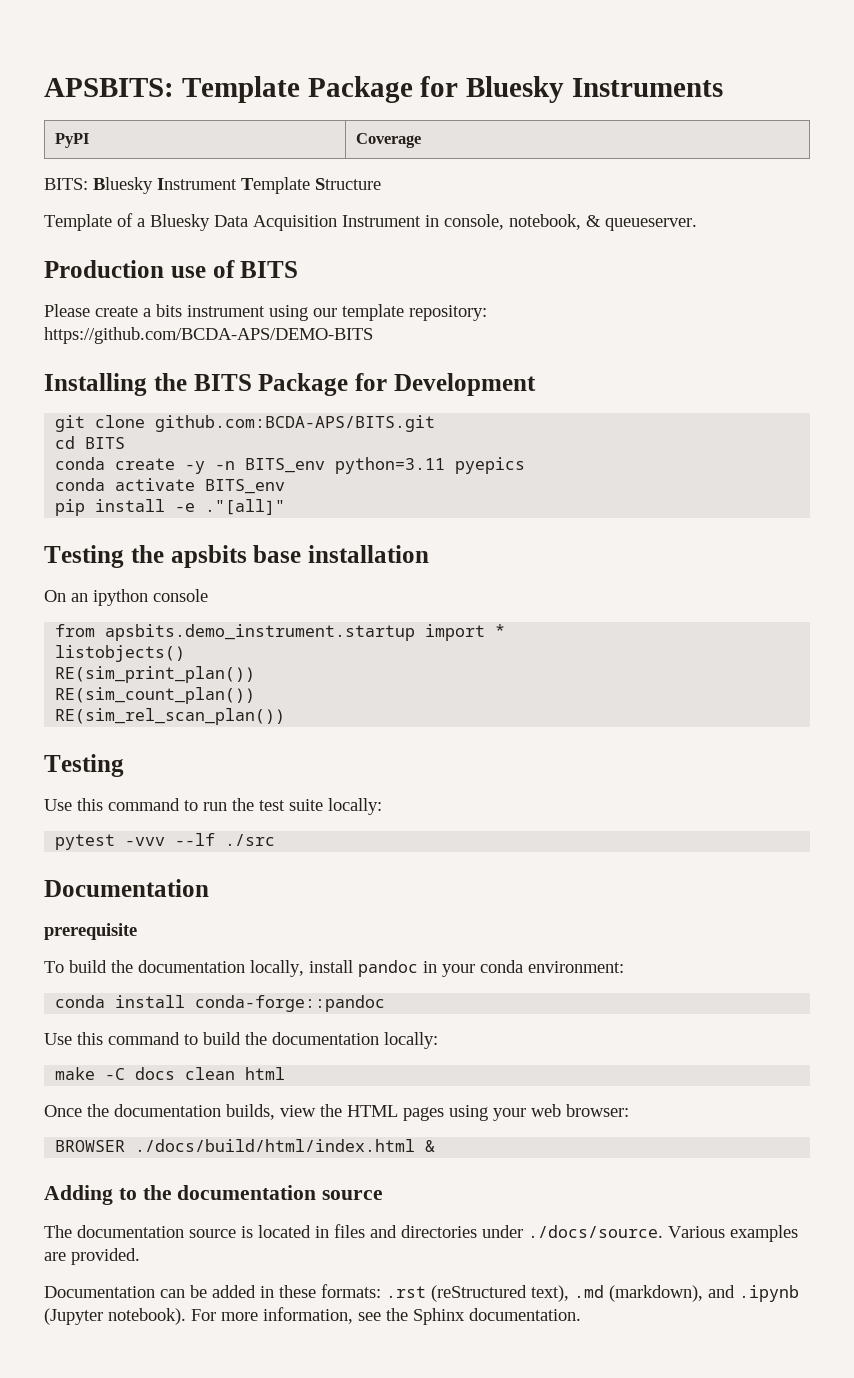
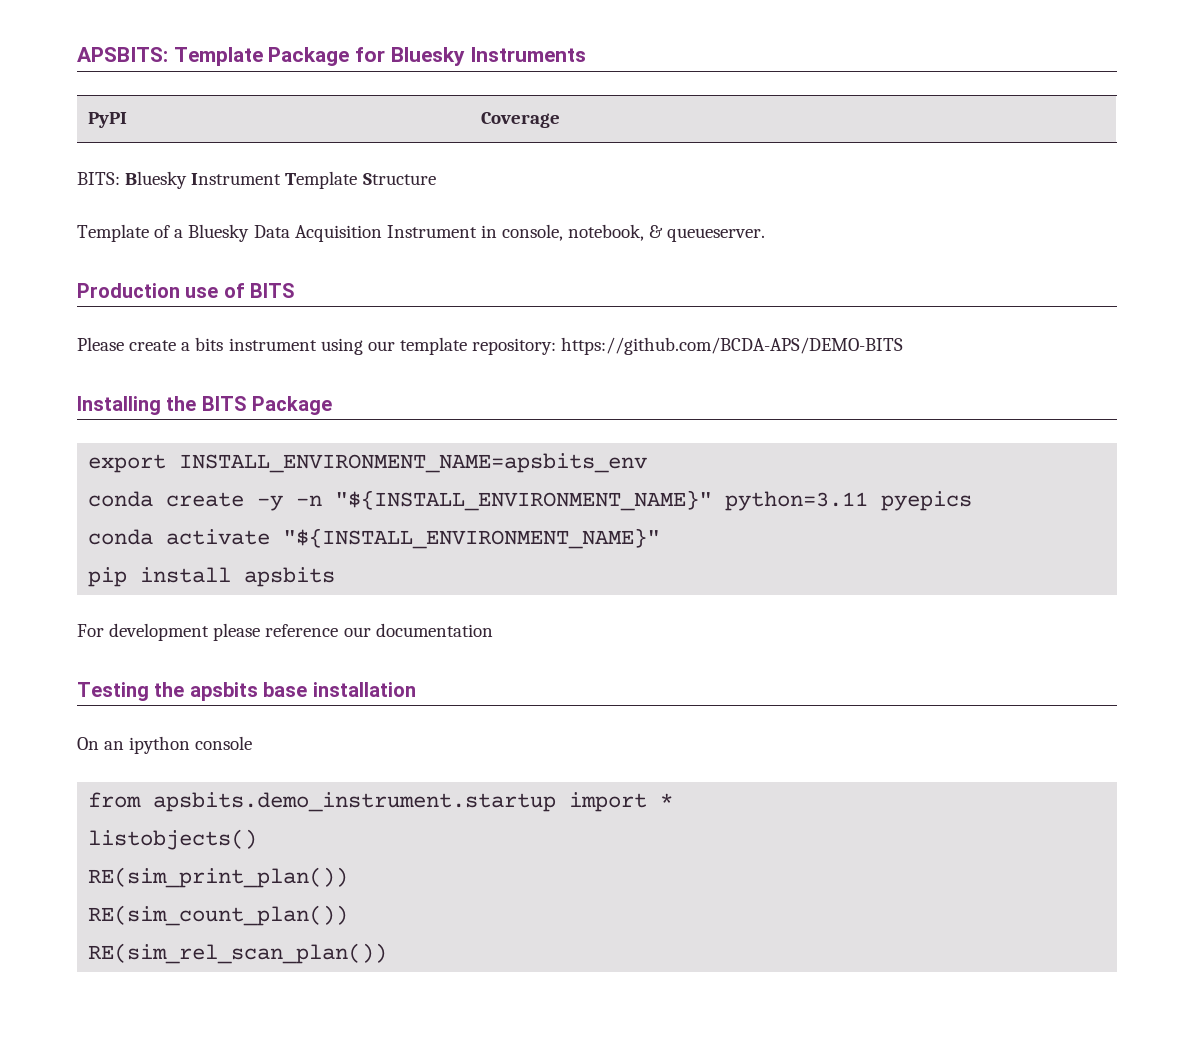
[355,373,536,396] [55,415,436,432] [55,436,126,449] for Development // git clone github.com:BCDA-APS/BITS.git // cd BITS -> [88,453,648,473] // export INSTALL_ENVIRONMENT_NAME=apsbits_env
[245,458,326,473] BITS_env -> [335,490,713,511] "${INSTALL_ENVIRONMENT_NAME}"
[205,479,286,494] BITS_env -> [283,528,661,549] "${INSTALL_ENVIRONMENT_NAME}"
[175,499,286,515] -e ."[all]" -> [244,567,336,587] [77,623,493,641] apsbits // For development please reference our documentation
[44,754,124,777] [44,798,382,815] [55,833,276,850] [44,879,209,897] [44,923,137,940] [44,960,624,977] [55,995,386,1012] [44,1032,438,1049] [55,1067,286,1080] [44,1104,629,1121] [55,1139,436,1152] [44,1185,384,1205] [44,1224,798,1242] [44,1248,140,1265] [44,1284,799,1302] [44,1307,581,1325] // Testing // Use this command to run the test suite locally: // pytest -vvv --lf ./src // Documentation // prerequisite // To build the documentation locally, install pandoc in your conda environment: // conda install conda-forge::pandoc // Use this command to build the documentation locally: // make -C docs clean html // Once the documentation builds, view the HTML pages using your web browser: // BROWSER ./docs/build/html/index.html & // Adding to the documentation source // The documentation source is located in files and directories under ./docs/source. Various examples are provided. // Documentation can be added in these formats: .rst (reStructured text), .md (markdown), and .ipynb (Jupyter notebook). For more information, see the Sphinx documentation. -> (388, 953) none

